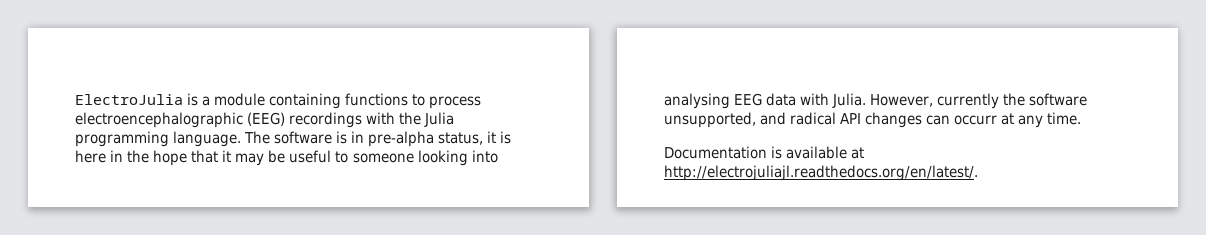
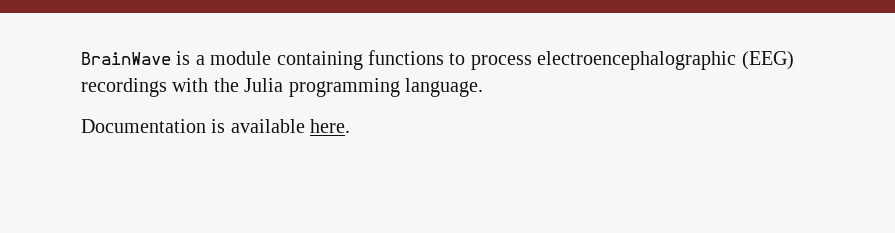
[75,94,183,105] ElectroJulia -> [81,52,171,65] BrainWave
[244,131,512,147] [75,150,498,166] [664,93,1088,109] [664,112,1082,128] The software is in pre-alpha status, it is here in the hope that it may be useful to someone looking into analysing EEG data with Julia. However, currently the software unsupported, and radical API changes can occurr at any time. -> (483, 87) none
[851,147,865,159] [664,165,978,181] at http://electrojuliajl.readthedocs.org/en/latest/. -> [310,119,351,133] here.

